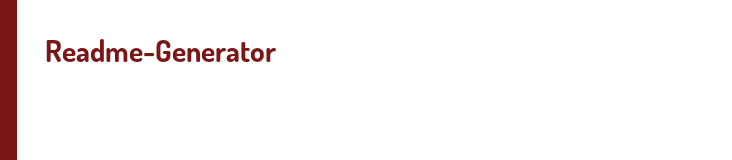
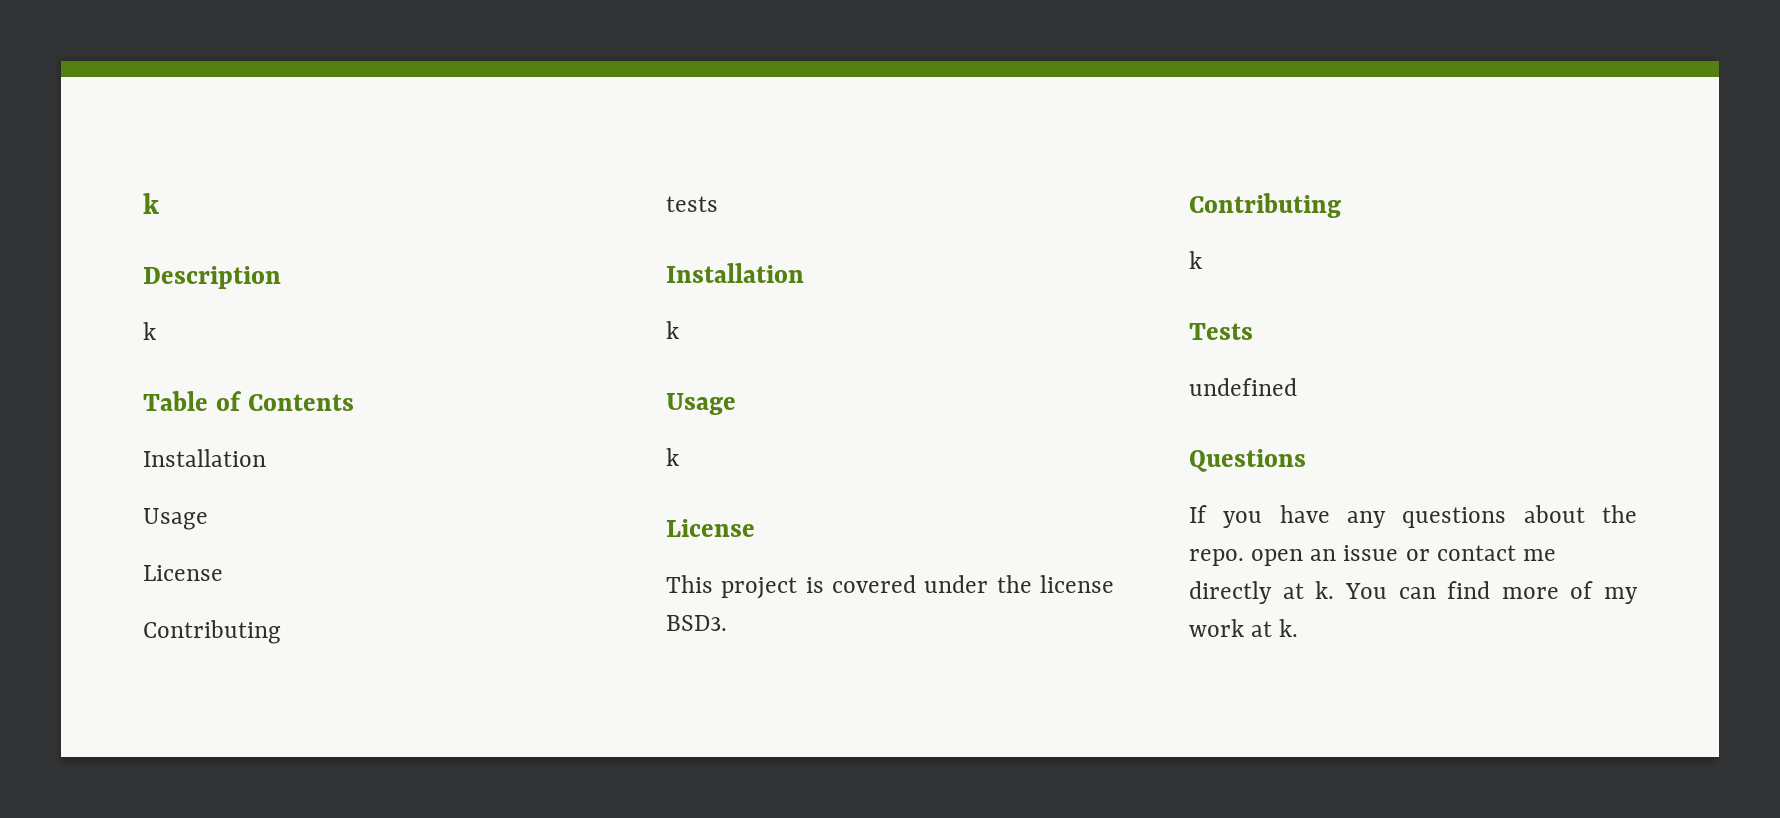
[45,39,276,62] Readme-Generator -> [143,193,159,214] [143,266,281,289] [143,322,156,340] [143,391,354,411] [143,449,266,467] [143,508,208,530] [143,565,223,581] [143,620,281,644] [666,196,718,212] [666,263,804,283] [666,321,679,339] [666,393,736,415] [666,448,679,466] [666,519,755,537] [666,575,1114,599] [666,615,727,631] [1189,193,1341,218] [1189,251,1202,269] [1189,323,1253,340] [1189,378,1297,396] [1189,449,1306,472] [1189,505,1637,528] [1189,545,1556,566] [1189,581,1638,604] [1189,619,1299,637] k // Description // k // Table of Contents // Installation // Usage // License // Contributing // tests // Installation // k // Usage // k // License // This project is covered under the license BSD3. // Contributing // k // Tests // undefined // Questions // If you have any questions about the repo. open an issue or contact me directly at k. You can find more of my work at k.

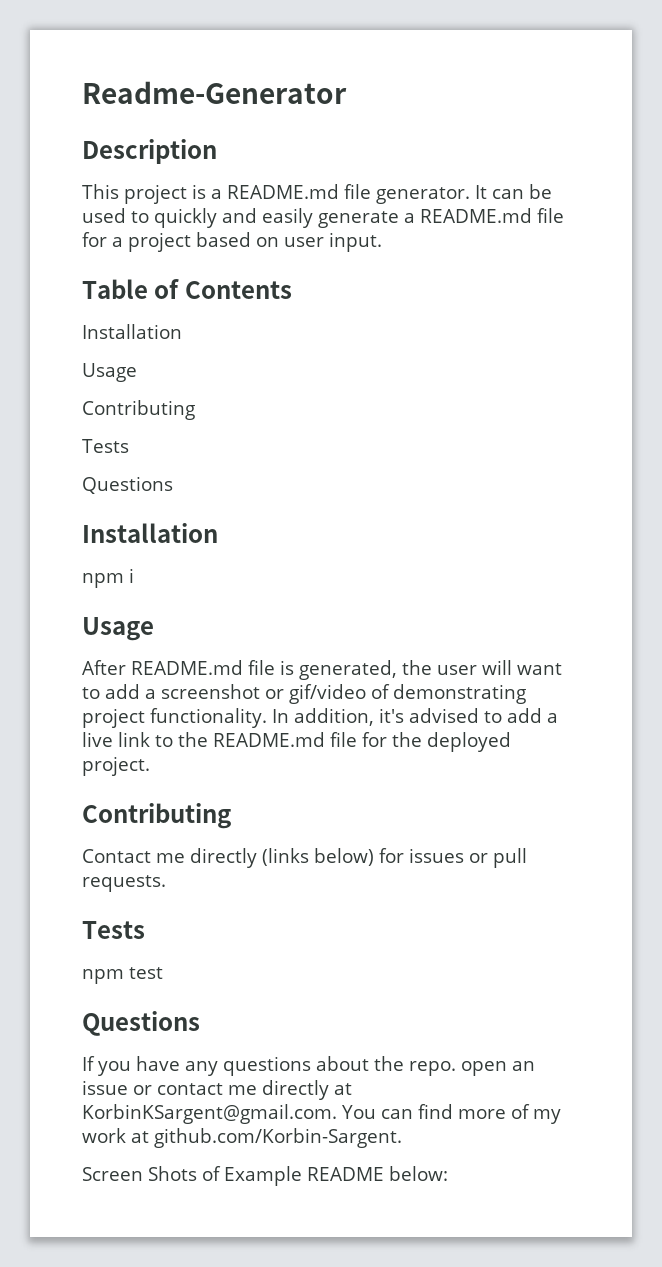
[143,193,159,214] k -> [82,81,347,104] Readme-Generator
[143,322,156,340] k -> [82,184,552,204] [82,208,564,228] [82,232,382,252] This project is a README.md file generator. It can be used to quickly and easily generate a README.md file for a project based on user input.
[143,565,223,581] [143,620,281,644] [666,196,718,212] [666,263,804,283] [666,321,679,339] [666,393,736,415] [666,448,679,466] [666,519,755,537] [666,575,1114,599] [666,615,727,631] [1189,193,1341,218] [1189,251,1202,269] [1189,323,1253,340] [1189,378,1297,396] License // Contributing // tests // Installation // k // Usage // k // License // This project is covered under the license BSD3. // Contributing // k // Tests // undefined -> [82,400,195,420] [82,439,129,453] [82,476,173,494] [82,523,218,543] [82,568,134,588] [82,617,154,641] [82,660,562,680] [82,684,526,704] [82,708,558,728] [82,732,511,752] [82,756,150,776] [82,803,231,829] [82,848,527,868] [82,875,166,892] [82,921,145,939] [82,967,163,984] Contributing // Tests // Questions // Installation // npm i // Usage // After README.md file is generated, the user will want to add a screenshot or gif/video of demonstrating project functionality. In addition, it's advised to add a live link to the README.md file for the deployed project. // Contributing // Contact me directly (links below) for issues or pull requests. // Tests // npm test
[1315,581,1335,599] k. -> [82,1104,337,1124] KorbinKSargent@gmail.com.
[1279,619,1299,637] k. -> [154,1128,402,1148] [82,1166,448,1186] github.com/Korbin-Sargent. // Screen Shots of Example README below:

